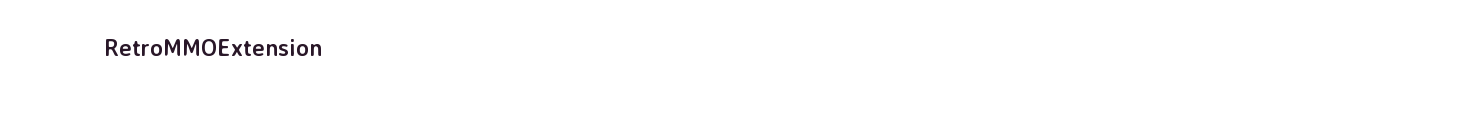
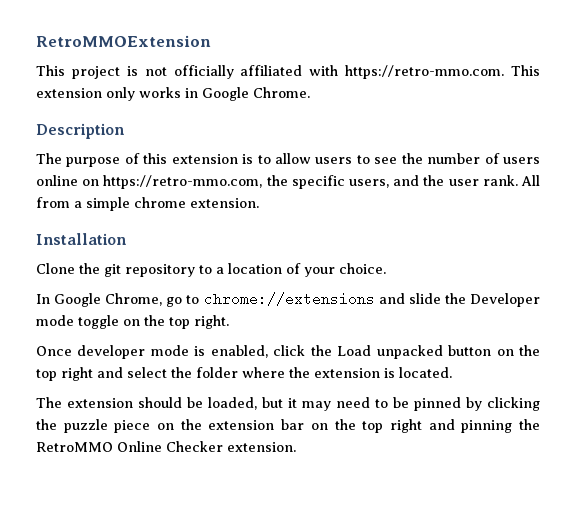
(322, 47) none -> [36,65,540,79] [36,87,310,101] [36,123,125,139] [36,153,540,167] [36,175,541,189] [36,197,259,211] [36,233,127,245] [36,263,386,277] [36,292,540,307] [36,315,229,329] [36,345,540,359] [36,367,452,381] [36,397,540,411] [36,419,540,433] [36,441,296,452] // This project is not officially affiliated with https://retro-mmo.com. This extension only works in Google Chrome. // Description // The purpose of this extension is to allow users to see the number of users online on https://retro-mmo.com, the specific users, and the user rank. All from a simple chrome extension. // Installation // Clone the git repository to a location of your choice. // In Google Chrome, go to chrome://extensions and slide the Developer mode toggle on the top right. // Once developer mode is enabled, click the Load unpacked button on the top right and select the folder where the extension is located. // The extension should be loaded, but it may need to be pinned by clicking the puzzle piece on the extension bar on the top right and pinning the RetroMMO Online Checker extension.

